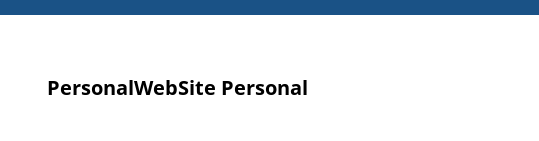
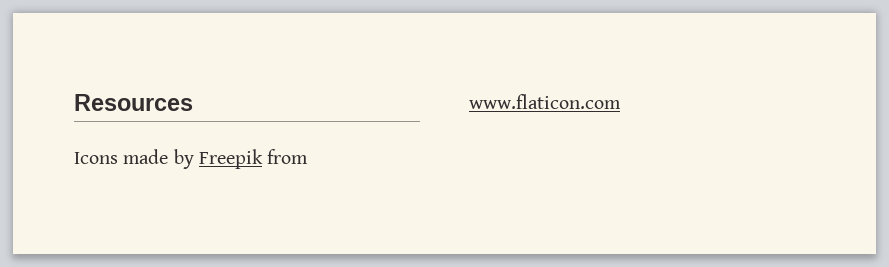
[47,80,309,95] PersonalWebSite Personal -> [74,94,193,111] [74,149,309,169] [469,94,621,109] Resources // Icons made by Freepik from www.flaticon.com

